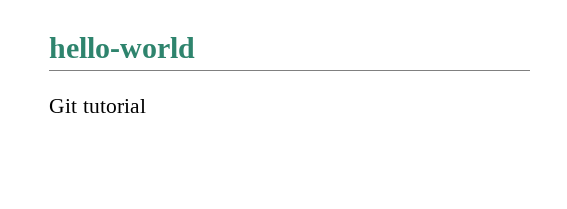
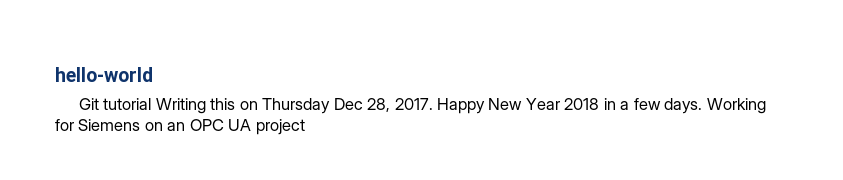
(146, 106) none -> [155,98,766,114] [55,119,305,135] Writing this on Thursday Dec 28, 2017. Happy New Year 2018 in a few days. Working for Siemens on an OPC UA project

